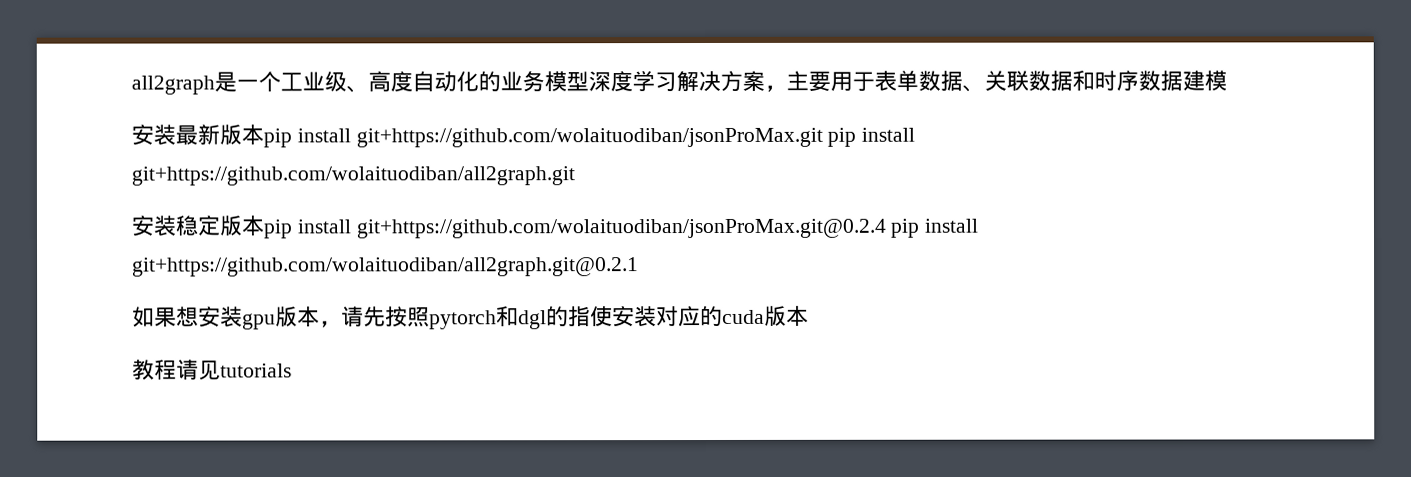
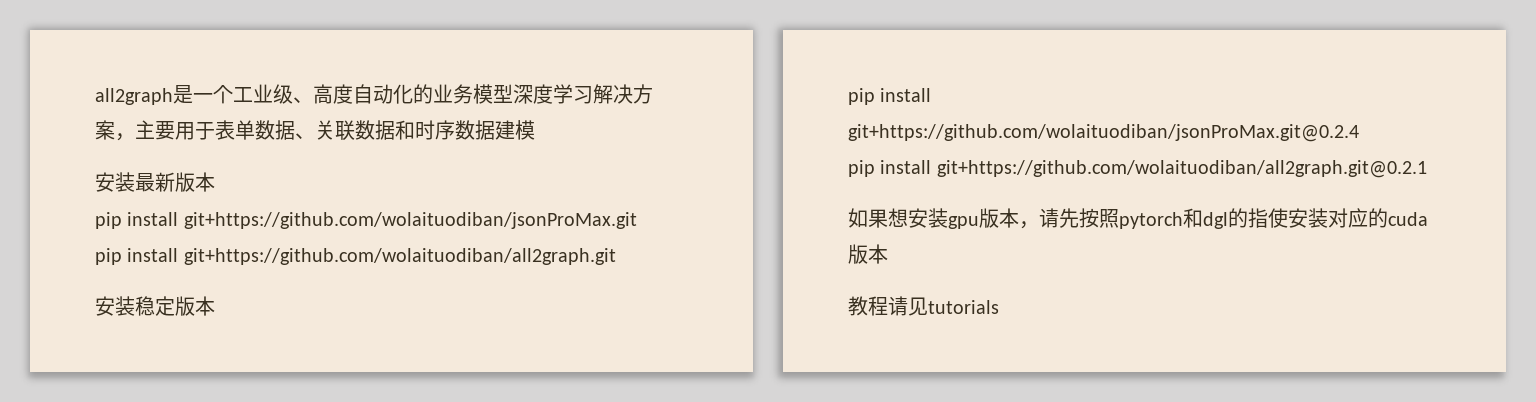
(264, 134) none -> (215, 182) //
(823, 137) none -> (637, 220) //
(264, 225) none -> (215, 306) //
(886, 228) none -> (1359, 133) //

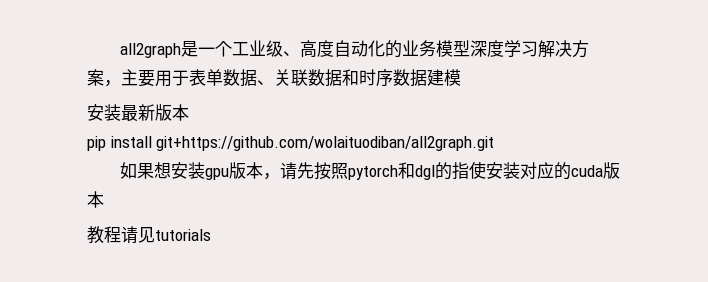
[95,212,637,229] // pip install git+https://github.com/wolaituodiban/jsonProMax.git -> (189, 112) none
[95,296,215,316] [848,88,932,105] [848,124,1359,142] [848,160,1427,178] // 安装稳定版本 // pip install git+https://github.com/wolaituodiban/jsonProMax.git@0.2.4 // pip install git+https://github.com/wolaituodiban/all2graph.git@0.2.1 -> (495, 143) none

